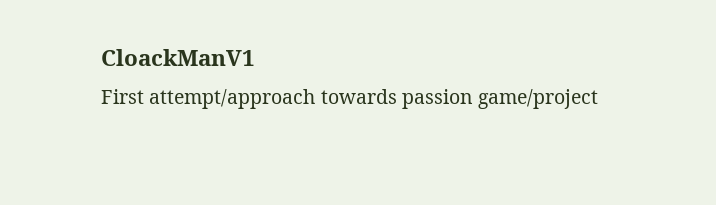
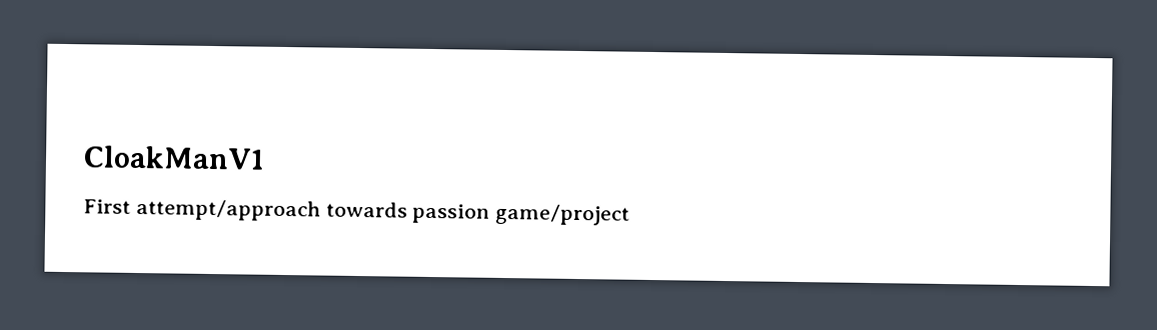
[101,49,255,66] CloackManV1 -> [83,145,265,170] CloakManV1

